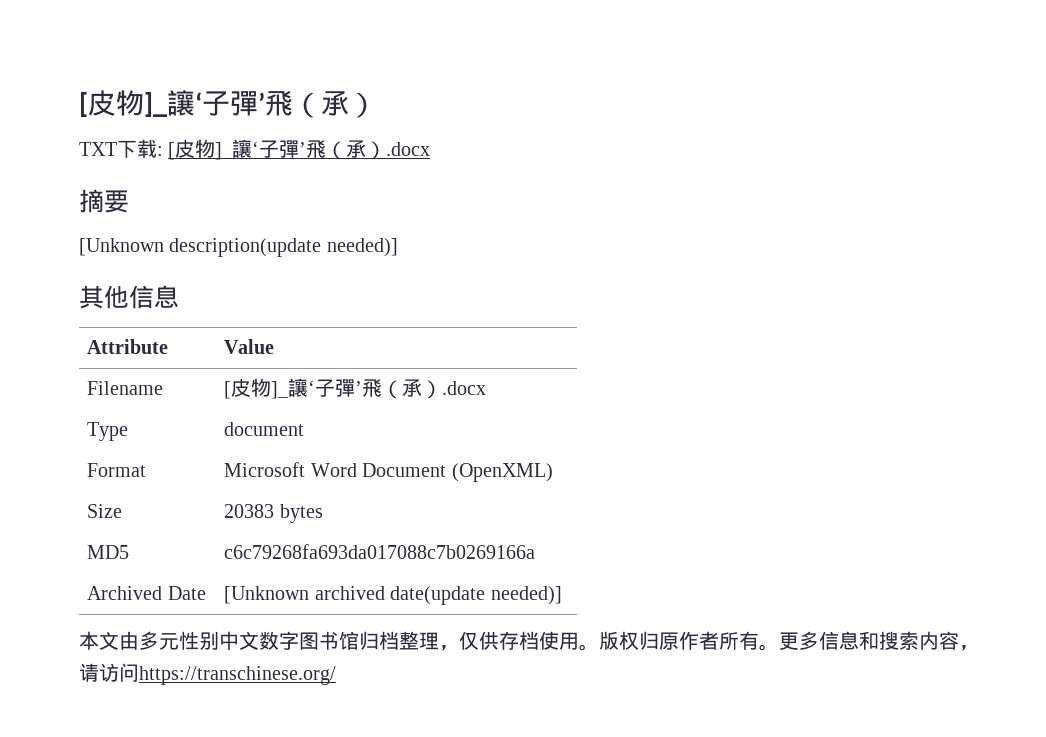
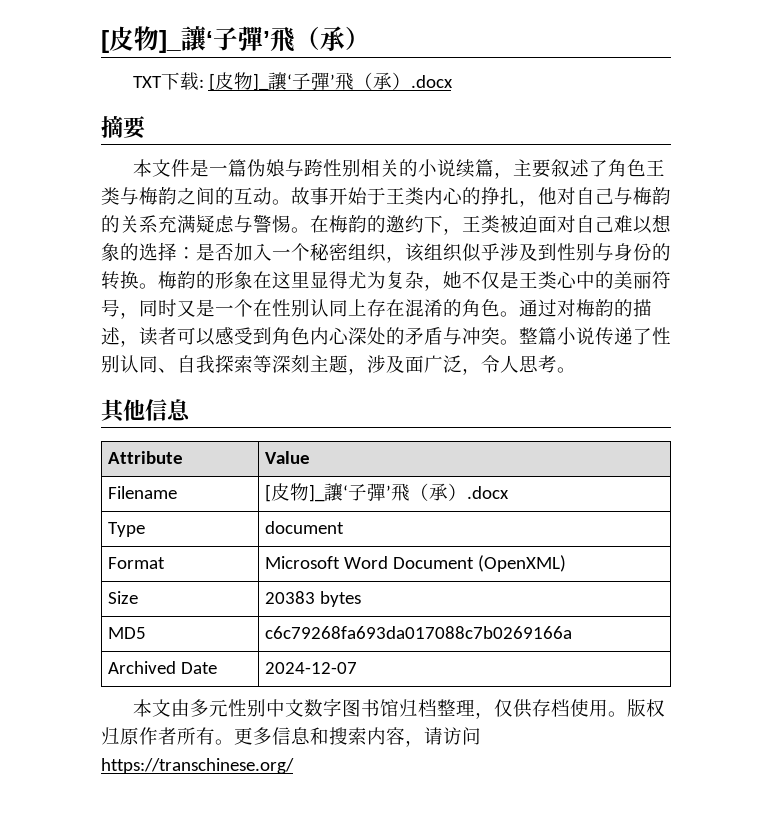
[79,238,398,257] [Unknown description(update needed)] -> [132,159,665,179] [101,186,671,207] [101,214,671,235] [101,242,671,263] [101,270,671,291] [101,298,652,319] [101,327,671,347] [101,354,576,375] 本文件是一篇伪娘与跨性别相关的小说续篇，主要叙述了角色王类与梅韵之间的互动。故事开始于王类内心的挣扎，他对自己与梅韵的关系充满疑虑与警惕。在梅韵的邀约下，王类被迫面对自己难以想象的选择：是否加入一个秘密组织，该组织似乎涉及到性别与身份的转换。梅韵的形象在这里显得尤为复杂，她不仅是王类心中的美丽符号，同时又是一个在性别认同上存在混淆的角色。通过对梅韵的描述，读者可以感受到角色内心深处的矛盾与冲突。整篇小说传递了性别认同、自我探索等深刻主题，涉及面广泛，令人思考。
[224,586,562,605] [Unknown archived date(update needed)] -> [265,662,358,674] 2024-12-07

